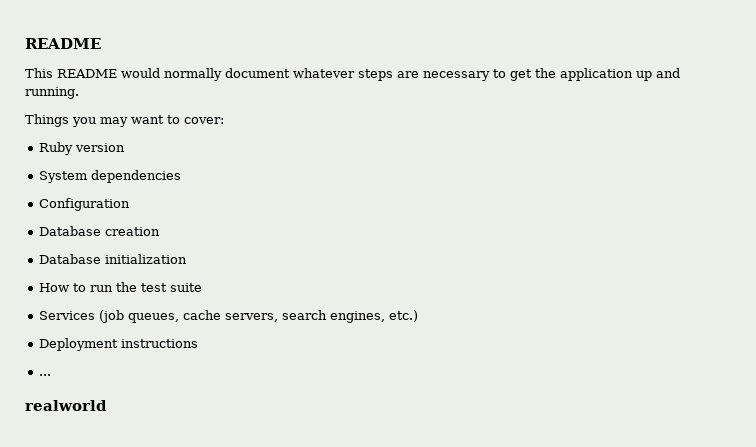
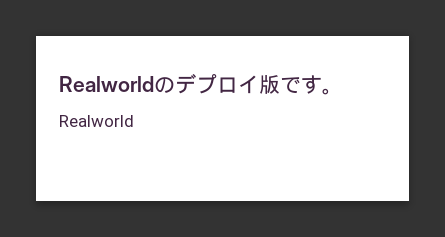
[25,38,101,49] [25,68,680,81] [25,87,79,99] [25,114,224,127] [39,142,126,155] [39,170,182,183] [39,198,131,211] [39,226,161,236] [39,254,188,264] [39,282,203,292] [39,310,419,323] [39,338,199,351] [39,374,52,376] [25,400,107,411] README // This README would normally document whatever steps are necessary to get the application up and running. // Things you may want to cover: // Ruby version // System dependencies // Configuration // Database creation // Database initialization // How to run the test suite // Services (job queues, cache servers, search engines, etc.) // Deployment instructions // ... // realworld -> [59,73,343,95] [59,115,134,127] Realworldのデプロイ版です。 // Realworld

